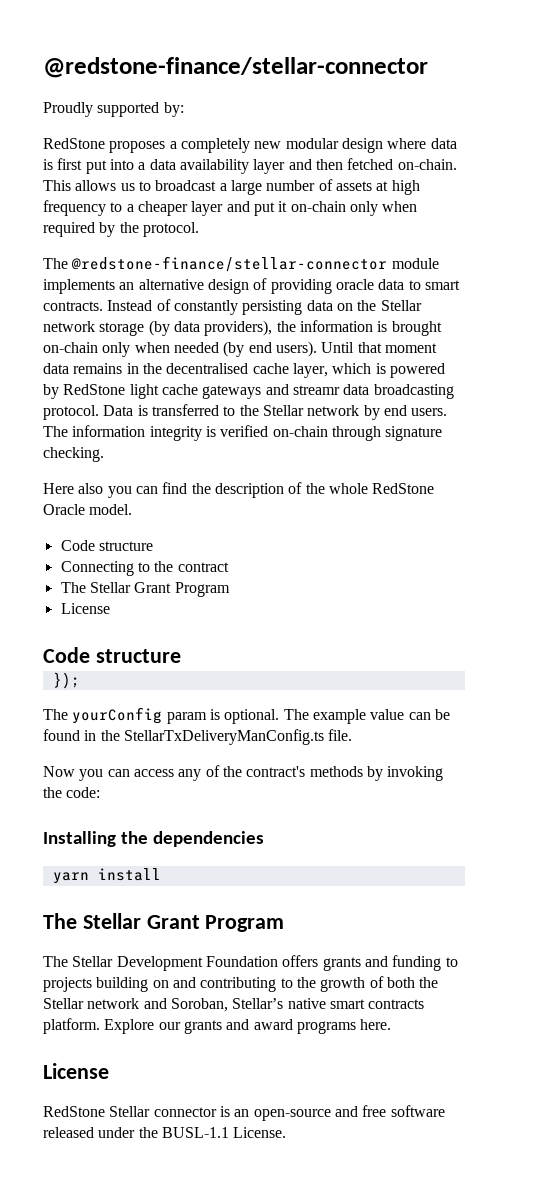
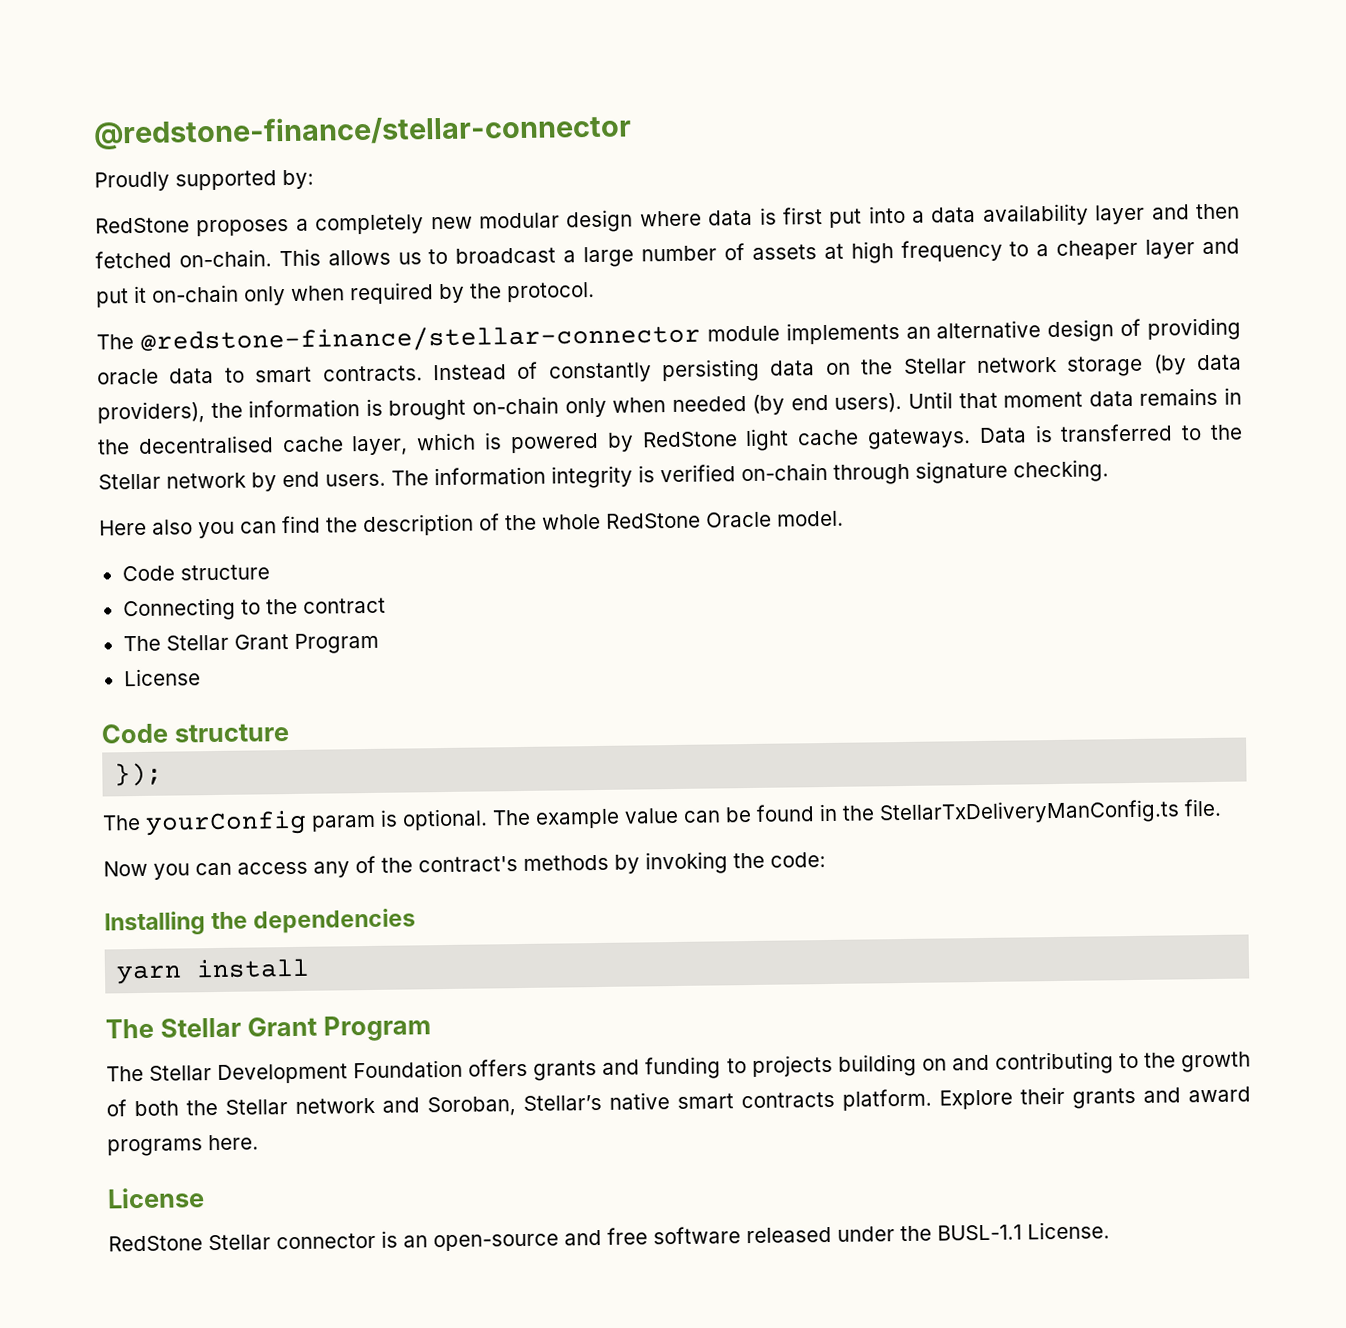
[202,384,454,399] [43,405,99,420] gateways and streamr data broadcasting protocol. -> [866,428,971,450] gateways.
[158,1022,181,1030] our -> [1020,1086,1065,1105] their

